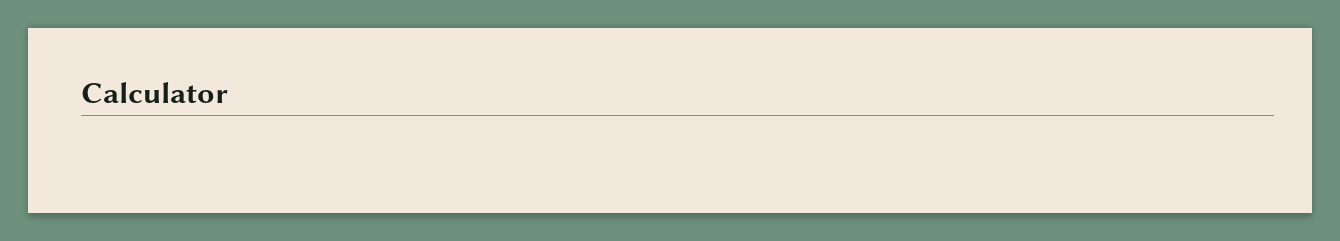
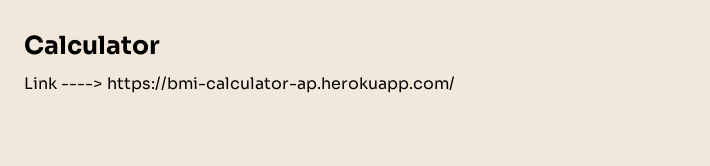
(228, 92) none -> [24,76,455,93] // Link ----> https://bmi-calculator-ap.herokuapp.com/

